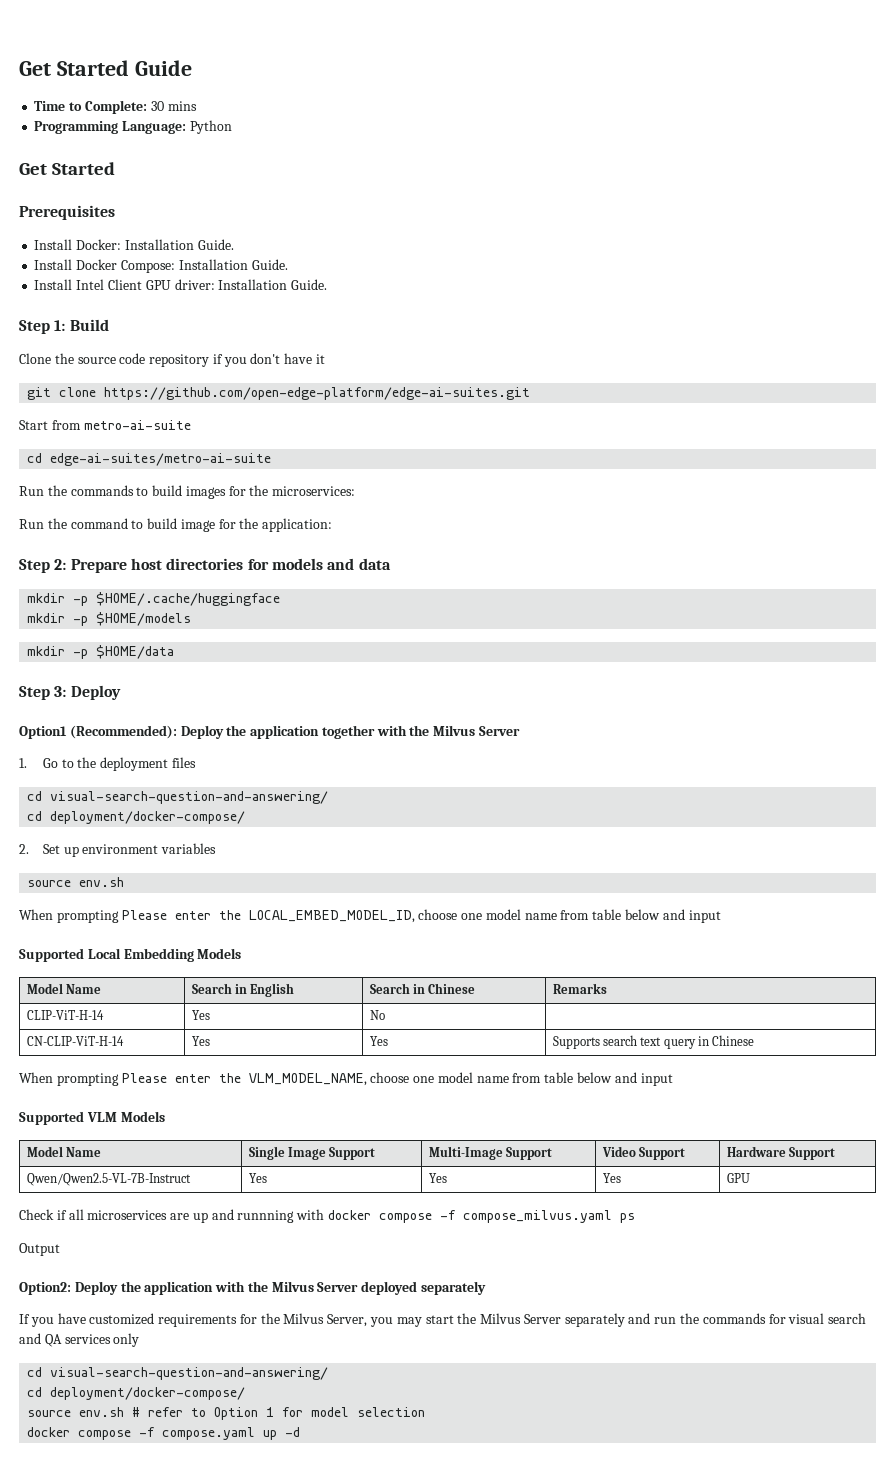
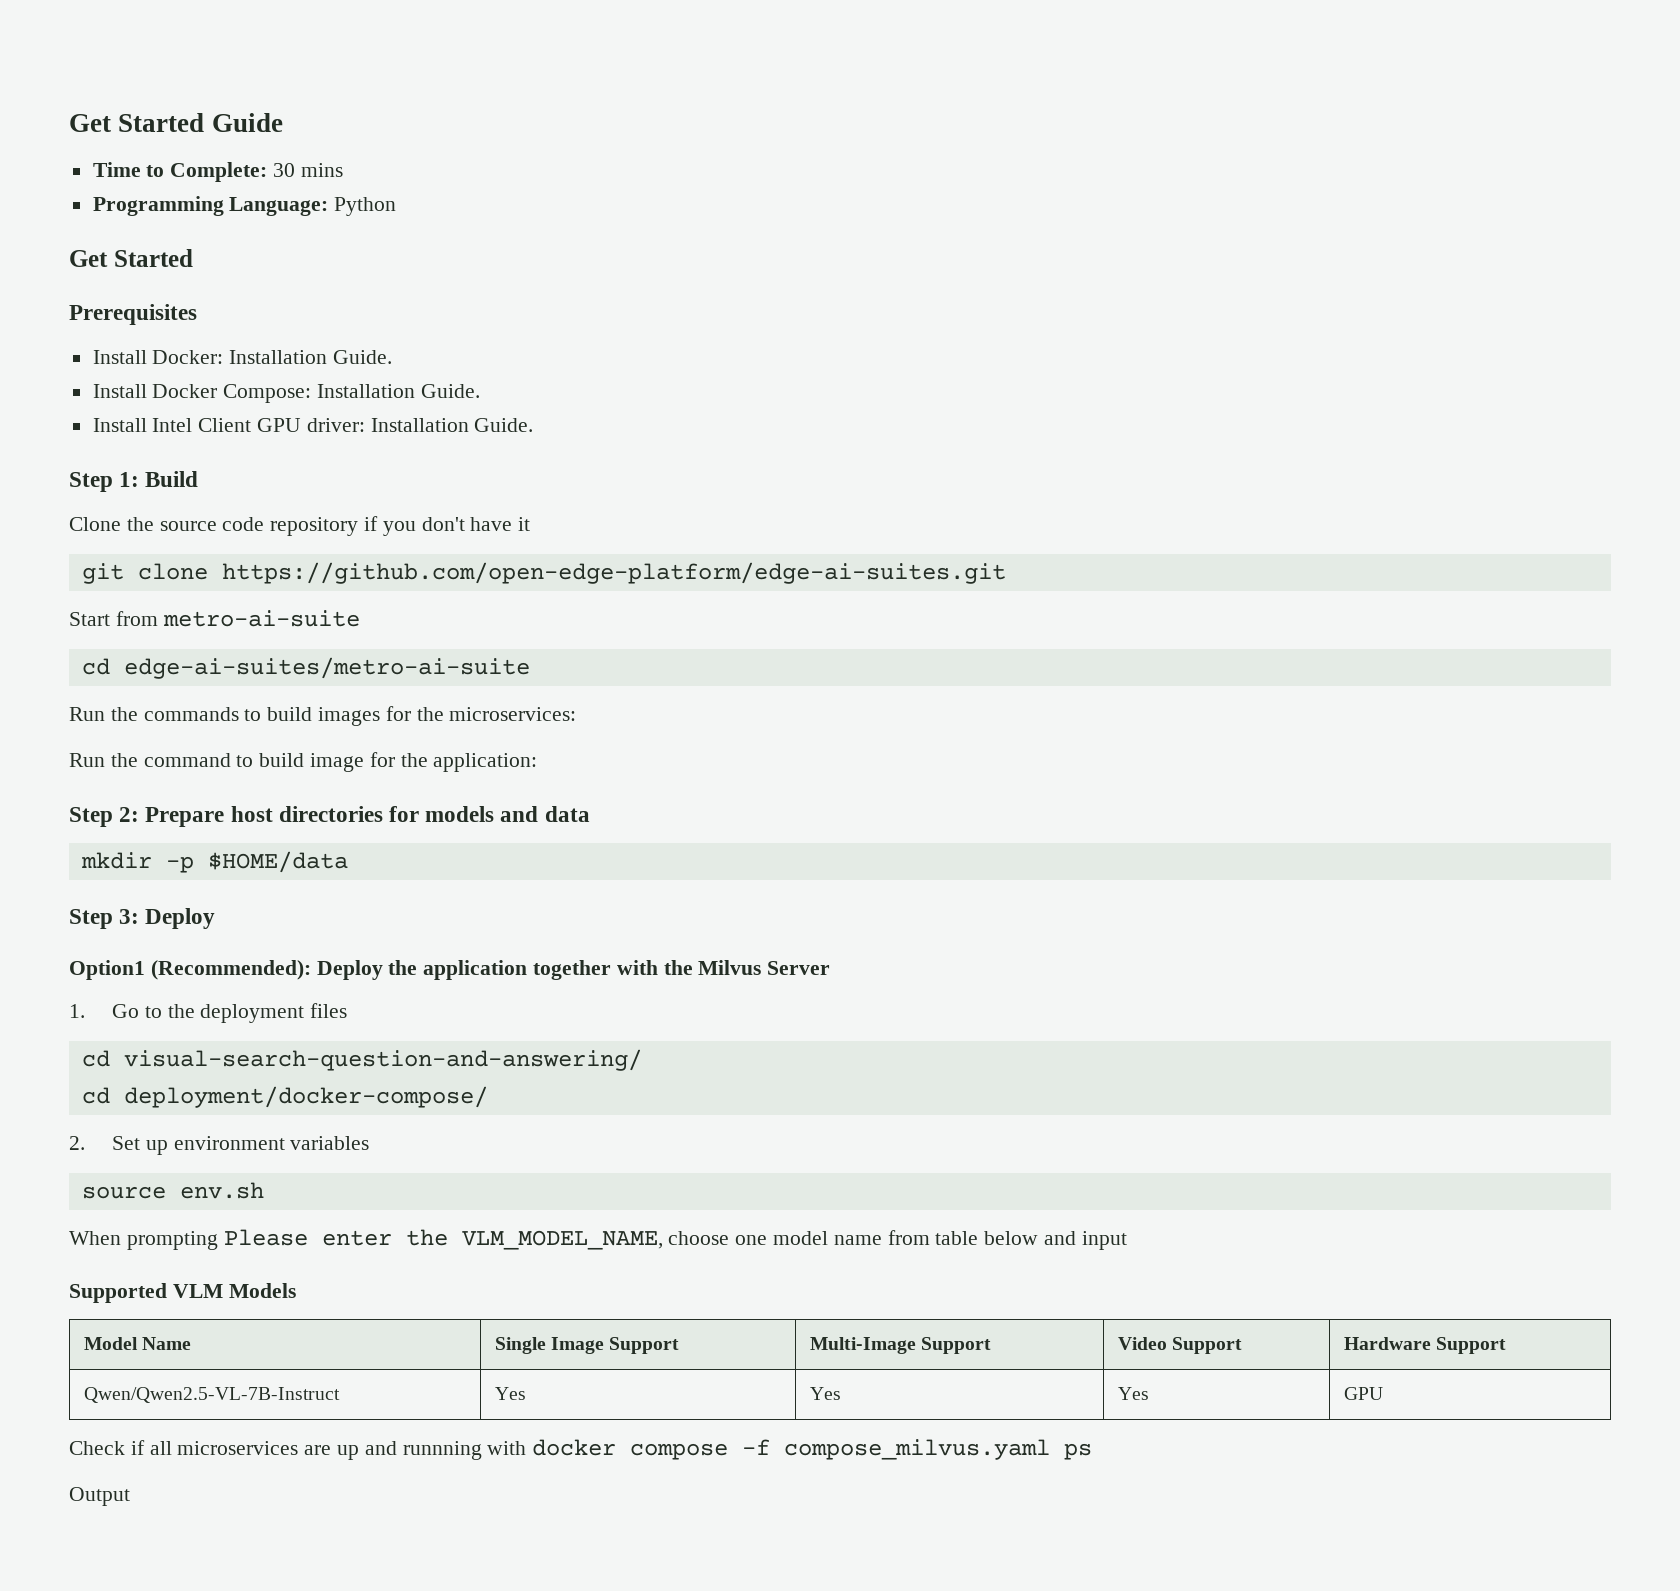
[27,592,281,606] [27,612,192,626] // mkdir -p $HOME/.cache/huggingface // mkdir -p $HOME/models -> (590, 814) none
[19,909,721,923] [19,948,242,962] [26,983,101,994] [191,983,295,997] [369,983,476,994] [552,983,607,994] [26,1010,104,1020] [191,1010,210,1020] [369,1010,385,1020] [26,1036,124,1046] [191,1036,210,1046] [369,1036,388,1046] [552,1035,755,1049] // When prompting Please enter the LOCAL_EMBED_MODEL_ID, choose one model name from table below and input // Supported Local Embedding Models // Model Name | Search in English | Search in Chinese | Remarks // CLIP-ViT-H-14 | Yes | No | // CN-CLIP-ViT-H-14 | Yes | Yes | Supports search text query in Chinese -> (264, 1190) none
[19,1281,487,1295] [19,1313,867,1327] [19,1333,140,1347] [27,1367,329,1380] [27,1387,246,1400] [27,1407,426,1420] [27,1427,301,1440] // Option2: Deploy the application with the Milvus Server deployed separately // If you have customized requirements for the Milvus Server, you may start the Milvus Server separately and run the commands for visual search and QA services only // cd visual-search-question-and-answering/ // cd deployment/docker-compose/ // source env.sh # refer to Option 1 for model selection // docker compose -f compose.yaml up -d -> (130, 1496) none

